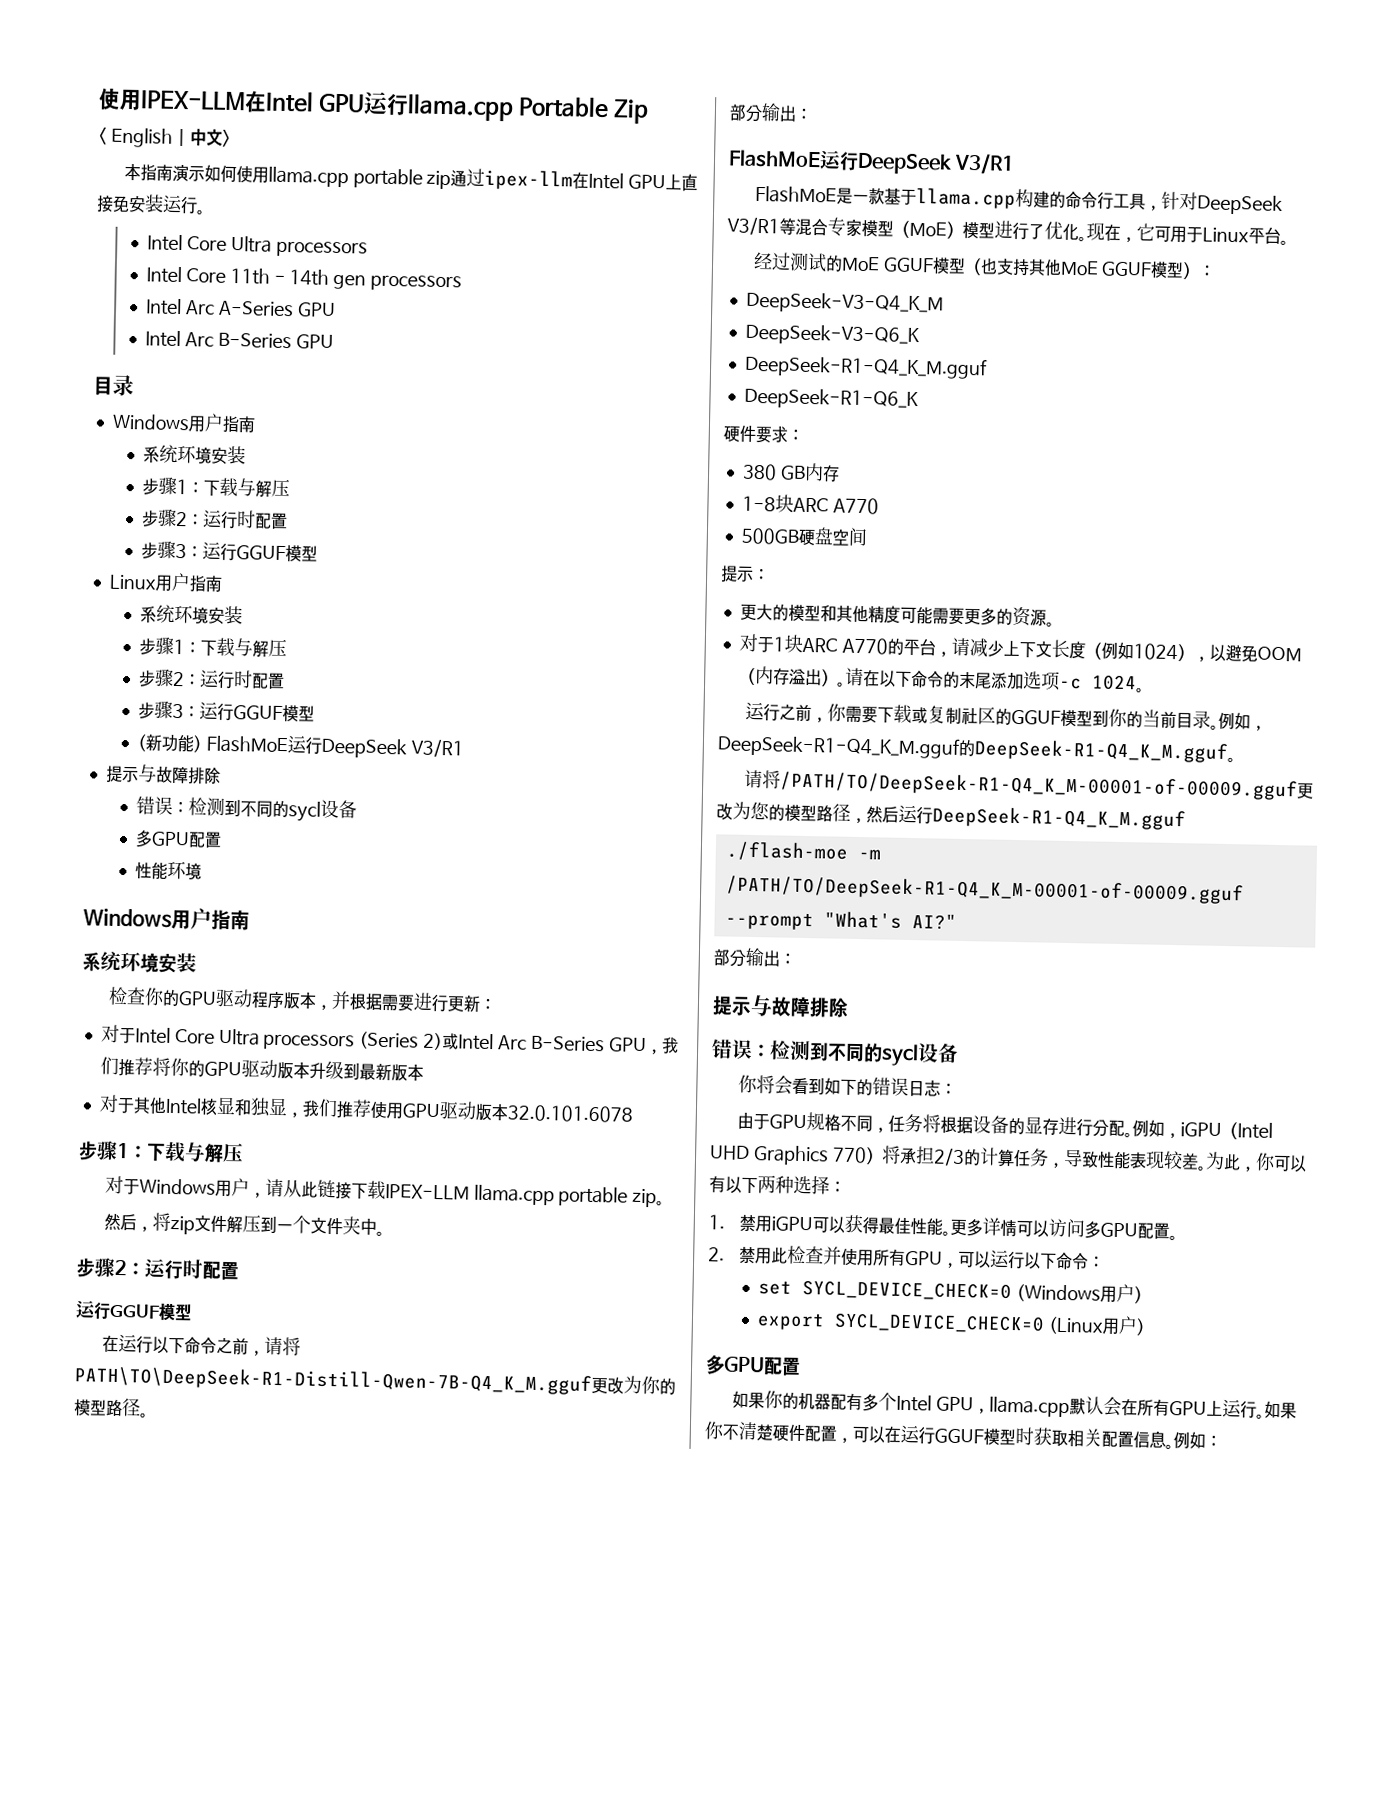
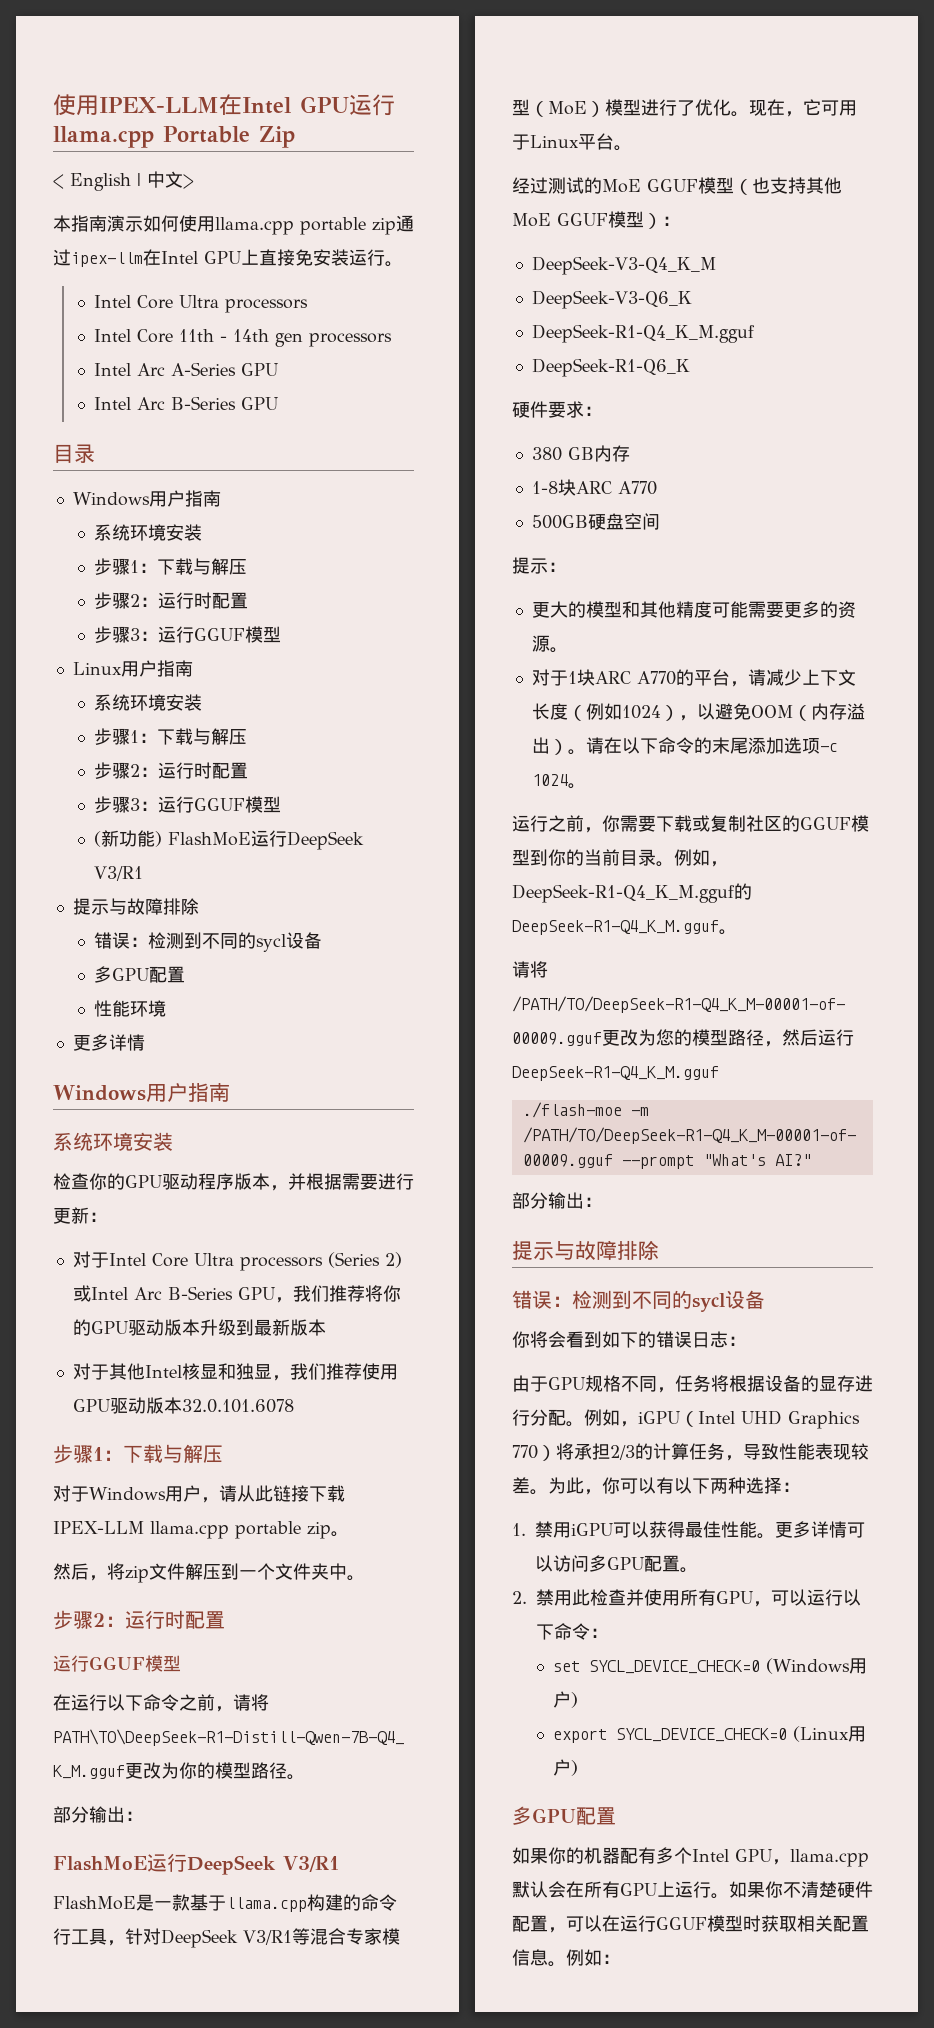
(202, 871) none -> [72,1034,145,1051] // 更多详情

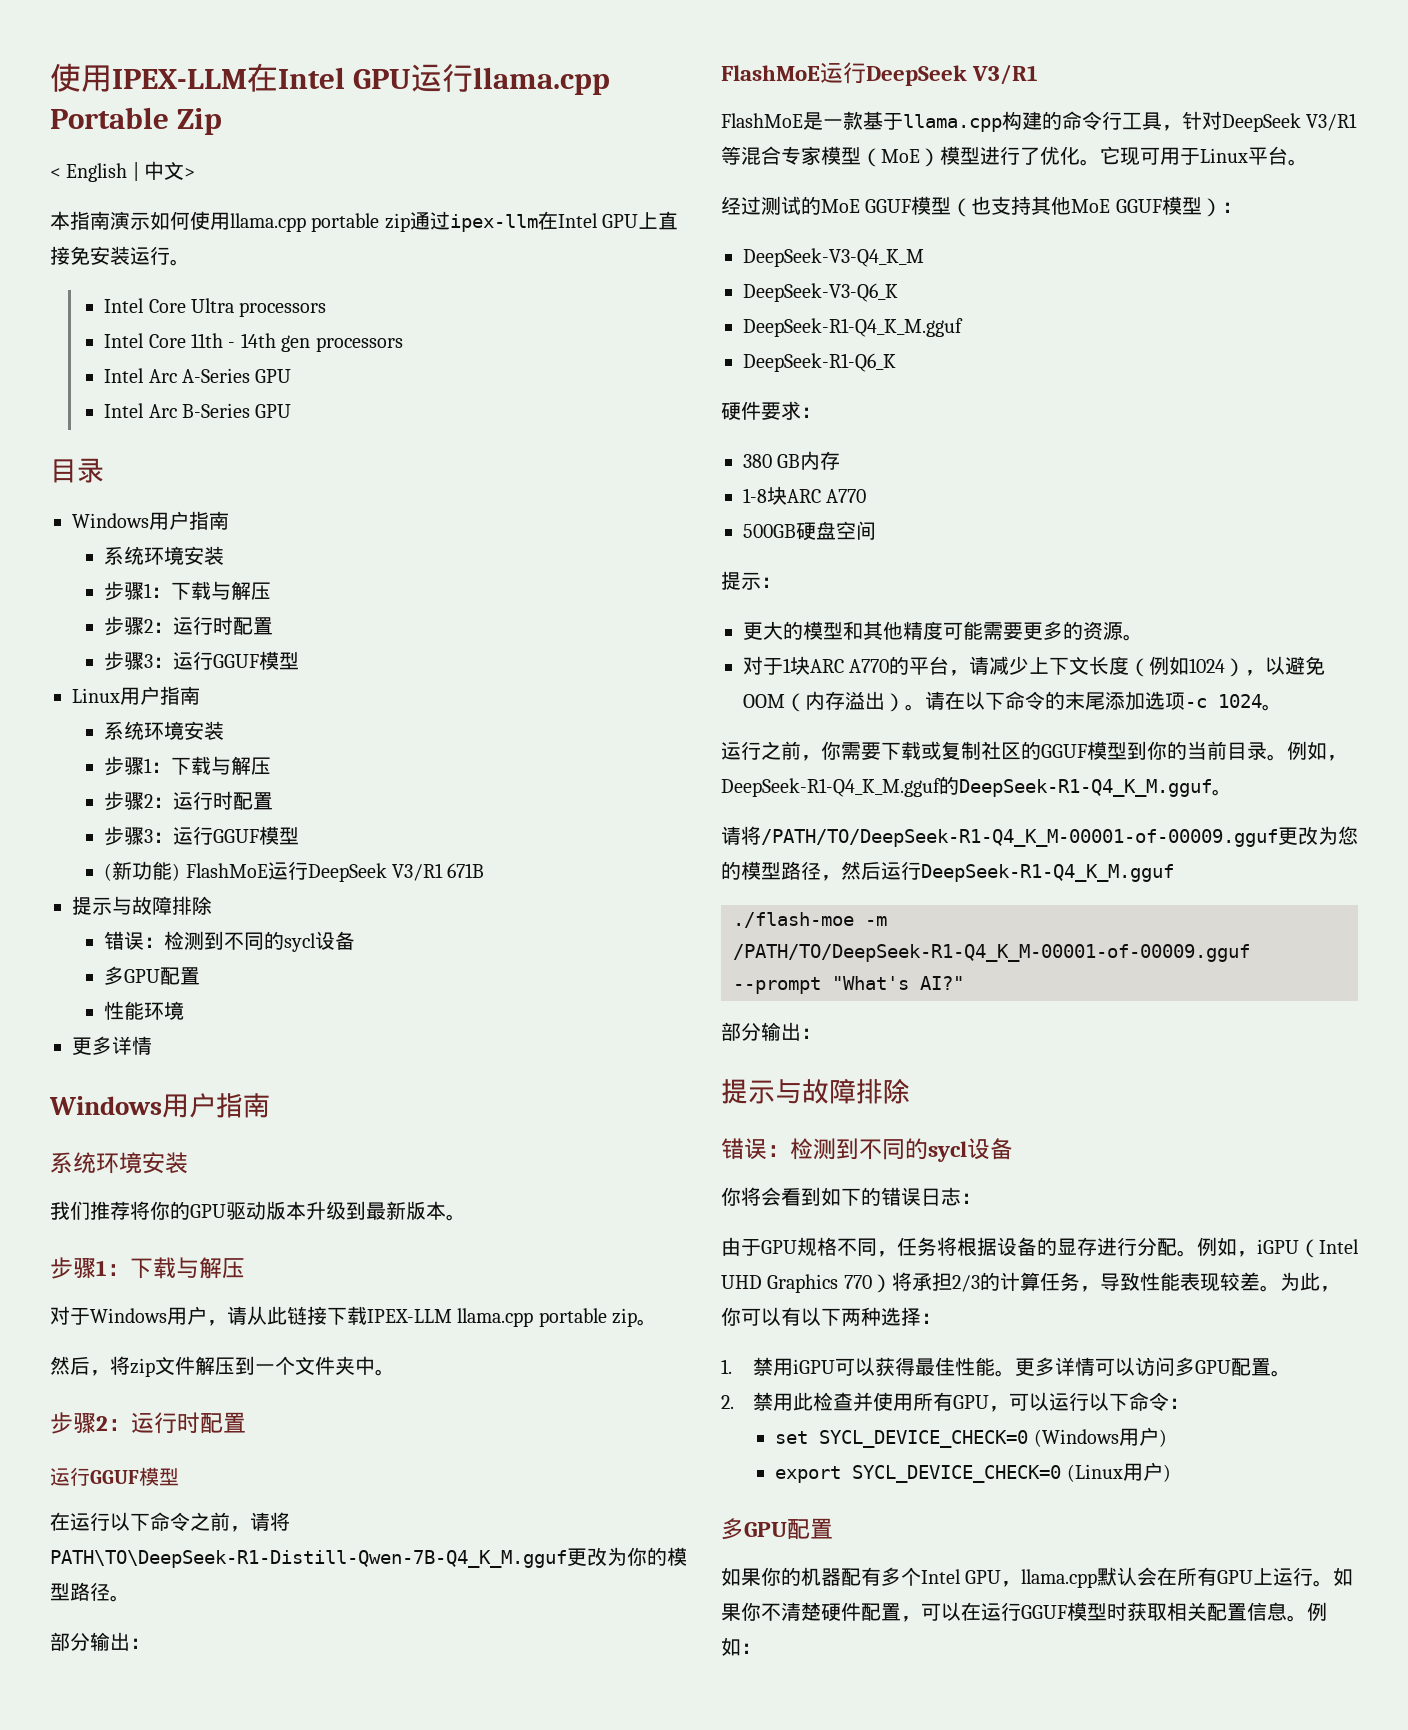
(144, 873) none -> [447,863,485,878] 671B
[53,1173,414,1191] [53,1207,107,1224] [72,1251,402,1271] [72,1285,293,1303] 检查你的GPU驱动程序版本，并根据需要进行更新： // 对于Intel Core Ultra processors (Series 2)或Intel Arc B-Series GPU， -> (188, 1163) none
[72,1363,398,1381] [72,1397,294,1414] // 对于其他Intel核显和独显，我们推荐使用GPU驱动版本32.0.101.6078 -> [446,1214,466,1221] 。
[749,99,821,117] 现在，它 -> [1100,146,1140,166] 它现

